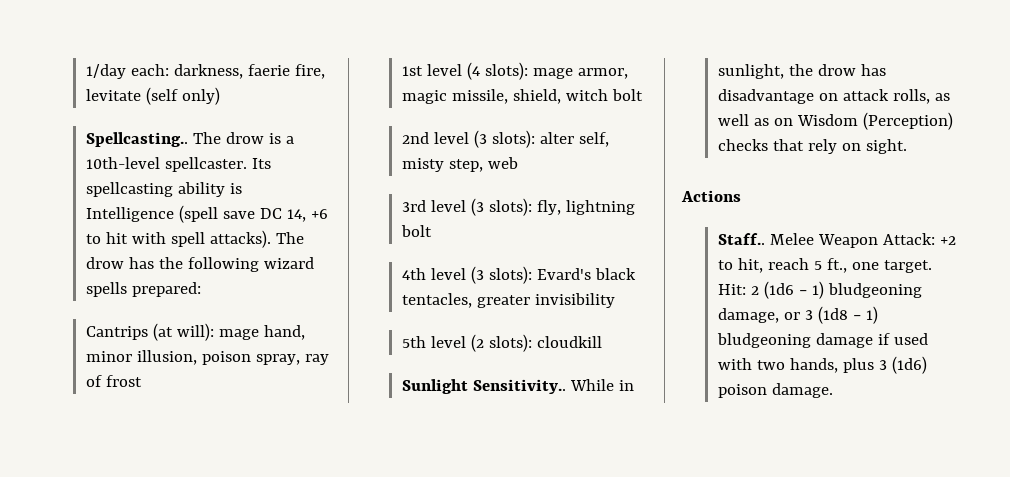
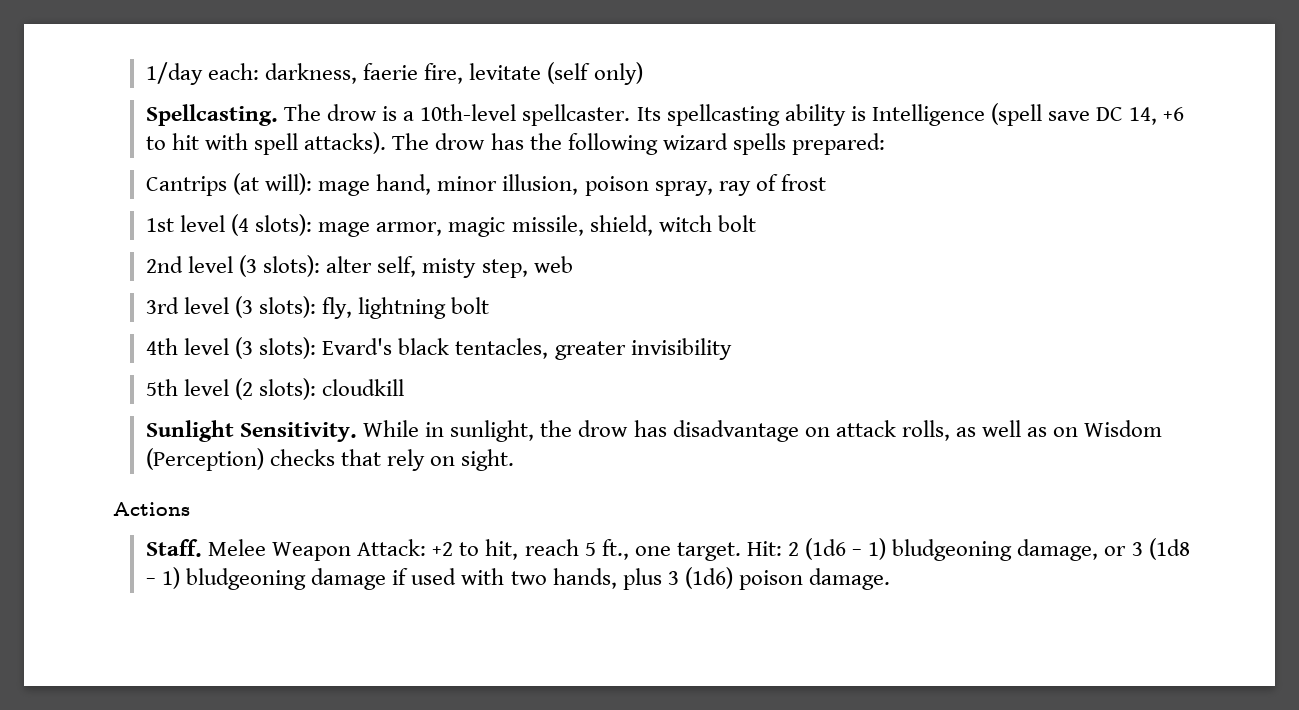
[85,132,188,147] Spellcasting.. -> [146,104,279,126] Spellcasting.
[472,379,566,394] Sensitivity.. -> [240,422,358,442] Sensitivity.
[717,233,765,245] Staff.. -> [146,539,203,557] Staff.

